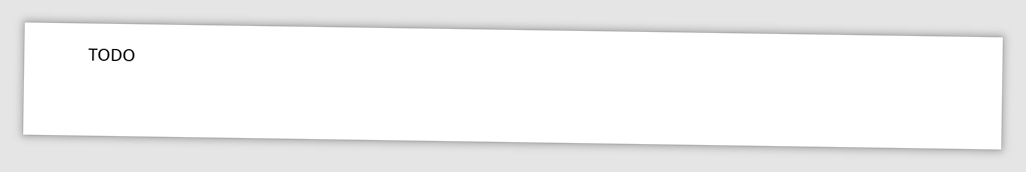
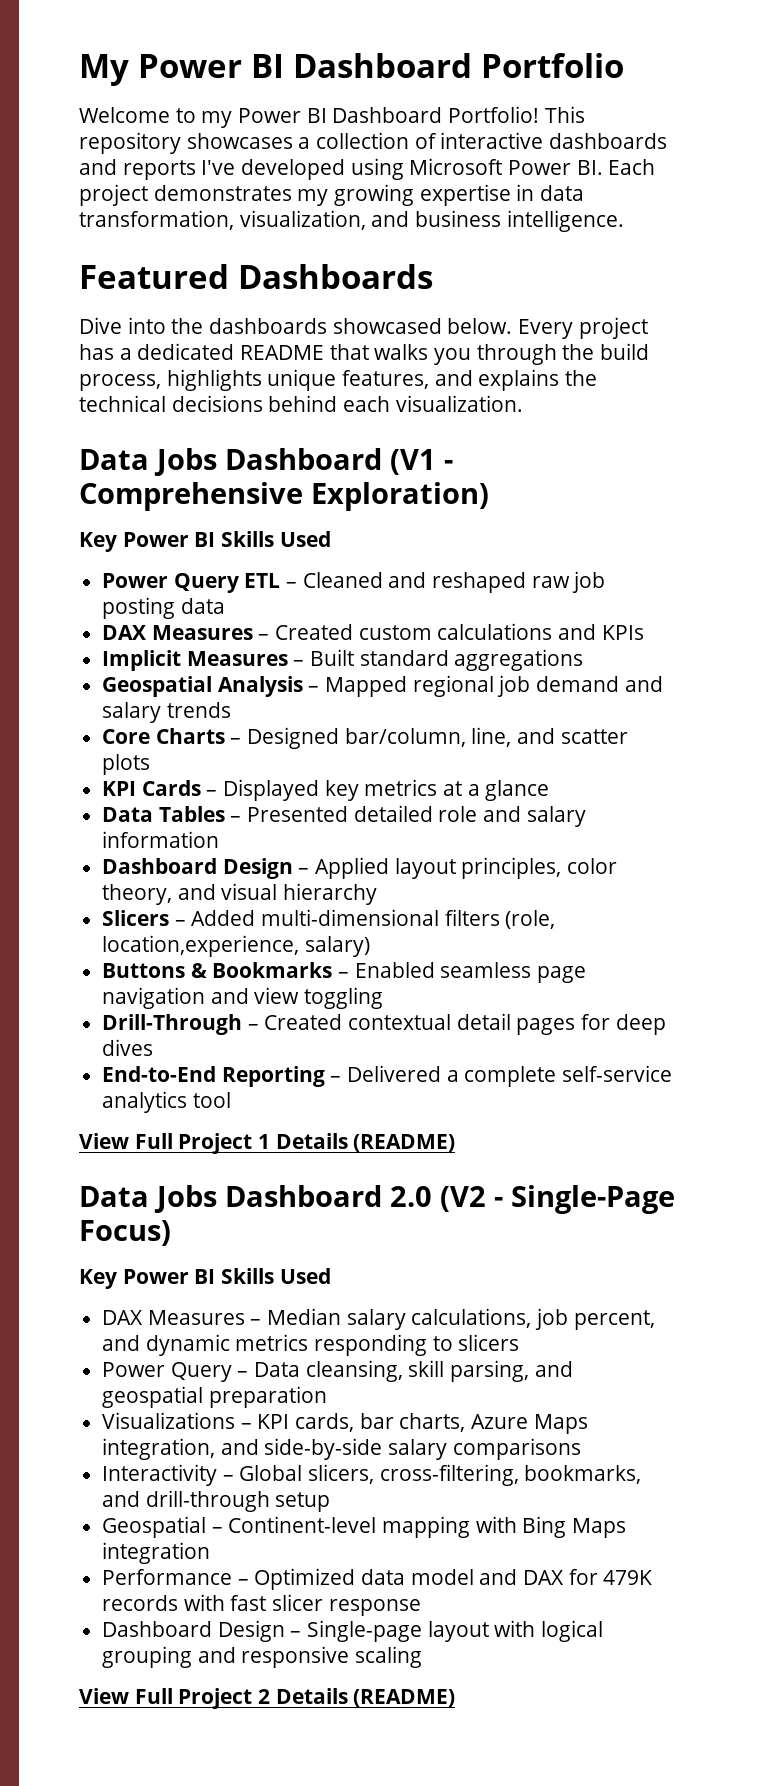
[88,48,136,62] TODO -> [79,53,624,86] [79,106,585,128] [79,132,668,154] [79,158,656,180] [79,184,585,206] [79,210,624,232] [79,264,433,289] [79,317,648,339] [79,343,650,365] [79,369,598,391] [79,395,523,412] [79,448,453,476] [79,482,489,511] [79,531,331,552] [102,571,606,593] [102,597,225,619] [102,623,644,640] [102,649,584,671] [102,675,663,697] [102,702,231,723] [102,727,628,749] [102,754,151,775] [102,779,550,801] [102,805,586,827] [102,831,220,848] [102,857,618,879] [102,883,378,905] [102,909,556,929] [102,935,370,957] [102,962,587,983] [102,987,384,1009] [102,1013,666,1035] [102,1039,154,1056] [102,1065,673,1087] [102,1091,231,1113] [79,1133,456,1154] [79,1185,675,1214] [79,1220,171,1246] [79,1268,331,1289] [102,1308,655,1330] [102,1334,520,1356] [102,1360,573,1382] [102,1386,327,1408] [102,1412,588,1434] [102,1438,581,1460] [102,1464,642,1486] [102,1490,331,1512] [102,1516,627,1538] [102,1542,211,1564] [102,1568,653,1590] [102,1594,421,1616] [102,1620,604,1642] [102,1646,423,1668] [79,1688,456,1709] My Power BI Dashboard Portfolio // Welcome to my Power BI Dashboard Portfolio! This repository showcases a collection of interactive dashboards and reports I've developed using Microsoft Power BI. Each project demonstrates my growing expertise in data transformation, visualization, and business intelligence. // Featured Dashboards // Dive into the dashboards showcased below. Every project has a dedicated README that walks you through the build process, highlights unique features, and explains the technical decisions behind each visualization. // Data Jobs Dashboard (V1 - Comprehensive Exploration) // Key Power BI Skills Used // Power Query ETL – Cleaned and reshaped raw job posting data // DAX Measures – Created custom calculations and KPIs // Implicit Measures – Built standard aggregations // Geospatial Analysis – Mapped regional job demand and salary trends // Core Charts – Designed bar/column, line, and scatter plots // KPI Cards – Displayed key metrics at a glance // Data Tables – Presented detailed role and salary information // Dashboard Design – Applied layout principles, color theory, and visual hierarchy // Slicers – Added multi-dimensional filters (role, location,experience, salary) // Buttons & Bookmarks – Enabled seamless page navigation and view toggling // Drill-Through – Created contextual detail pages for deep dives // End-to-End Reporting – Delivered a complete self-service analytics tool // View Full Project 1 Details (README) // Data Jobs Dashboard 2.0 (V2 - Single-Page Focus) // Key Power BI Skills Used // DAX Measures – Median salary calculations, job percent, and dynamic metrics responding to slicers // Power Query – Data cleansing, skill parsing, and geospatial preparation // Visualizations – KPI cards, bar charts, Azure Maps integration, and side-by-side salary comparisons // Interactivity – Global slicers, cross-filtering, bookmarks, and drill-through setup // Geospatial – Continent-level mapping with Bing Maps integration // Performance – Optimized data model and DAX for 479K records with fast slicer response // Dashboard Design – Single-page layout with logical grouping and responsive scaling // View Full Project 2 Details (README)

